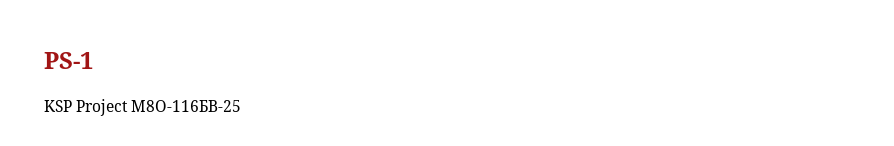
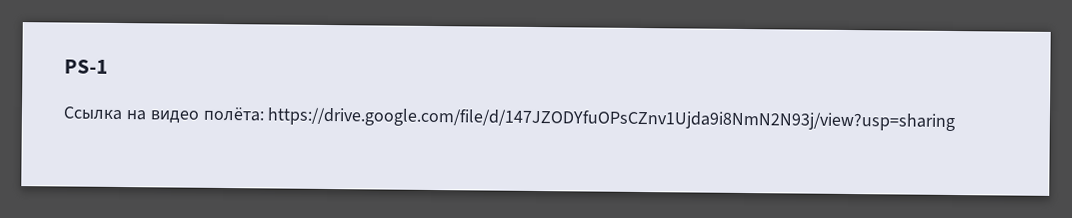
[44,99,242,116] KSP Project М8О-116БВ-25 -> [63,106,956,132] Ссылка на видео полёта: https://drive.google.com/file/d/147JZODYfuOPsCZnv1Ujda9i8NmN2N93j/view?usp=sharing

